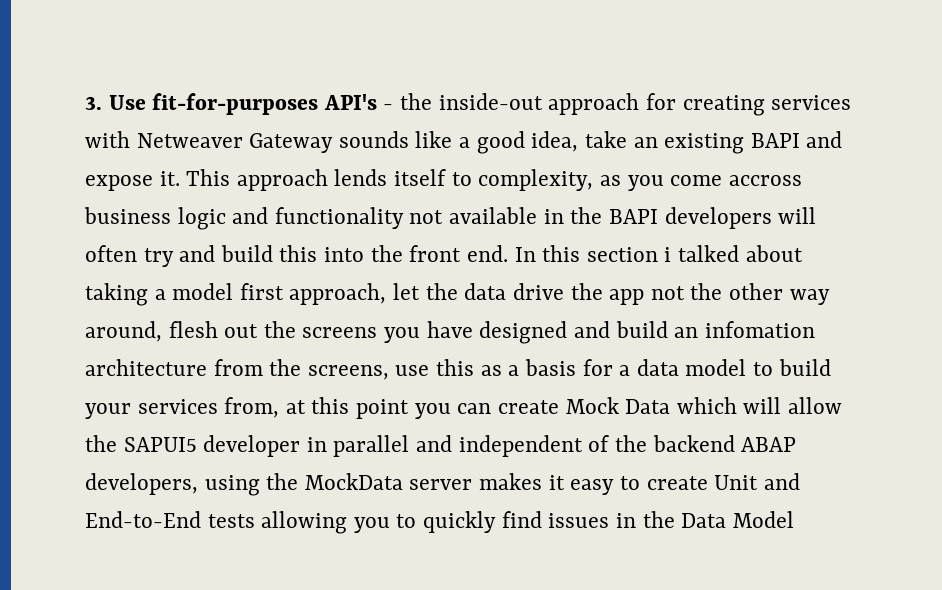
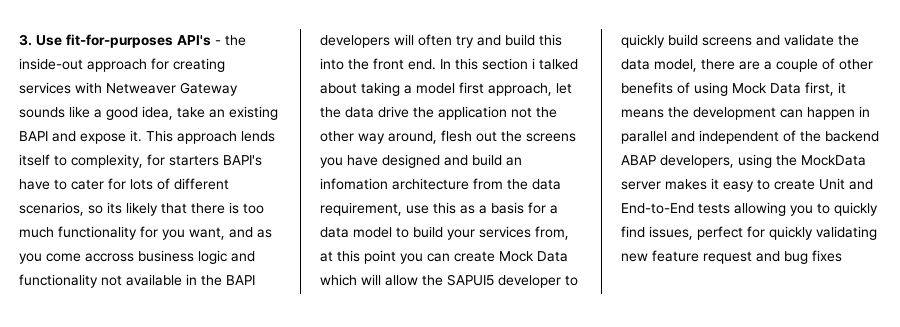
(594, 180) none -> [147,154,262,166] [19,178,229,190] [19,202,264,216] [19,226,253,240] for starters BAPI's have to cater for lots of different scenarios, so its likely that there is too much functionality for you want, and
[609,289,645,305] app -> [438,106,507,120] application
[307,365,389,380] screens, -> [532,179,561,190] [320,202,402,216] data requirement,
(301, 446) none -> [565,275,578,286] [621,34,859,48] [621,58,873,72] [621,82,846,96] [621,107,855,120] to quickly build screens and validate the data model, there are a couple of other benefits of using Mock Data first, it means the development can happen
[548,511,794,528] issues in the Data Model -> [649,226,877,240] [621,250,842,264] issues, perfect for quickly validating new feature request and bug fixes

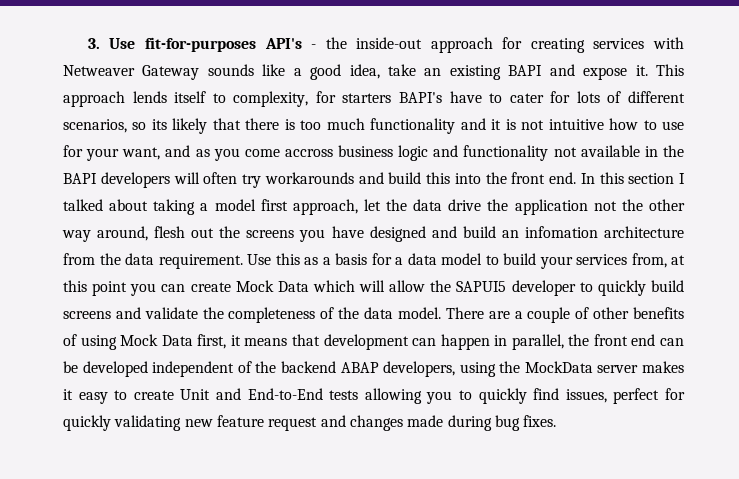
[140,226,185,240] for you -> [460,118,684,130] [63,145,120,161] and it is not intuitive how to use for your
(474, 41) none -> [264,172,354,184] workarounds
[532,58,535,69] i -> [679,173,685,184] I
[320,202,429,216] requirement, use -> [158,254,271,269] requirement. Use
[621,59,735,72] data model, there -> [228,307,484,323] completeness of the data model. There
[668,107,689,118] the -> [291,334,320,346] that
[621,131,695,144] parallel and -> [511,334,684,350] [63,361,148,377] parallel, the front end can be developed
[784,250,842,264] bug fixes -> [349,415,557,431] changes made during bug fixes.

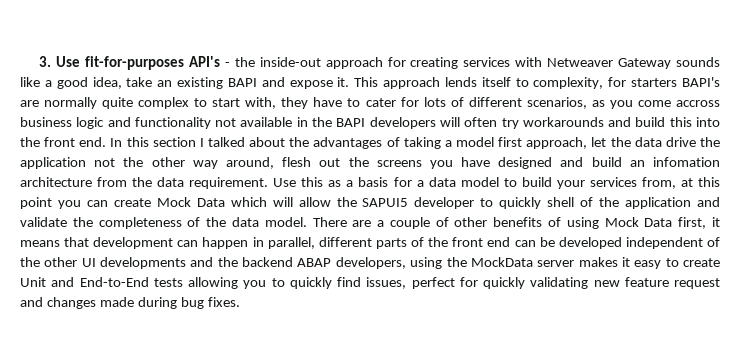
(442, 97) none -> [20,97,309,109] are normally quite complex to start with, they
[132,118,684,134] [63,145,191,161] so its likely that there is too much functionality and it is not intuitive how to use for your want, and -> (587, 103) none
(149, 205) none -> [289,137,400,149] the advantages of
[651,280,684,292] [63,311,111,319] build screens -> [547,197,692,209] shell of the application
(564, 342) none -> [318,237,425,249] different parts of
(277, 367) none -> [44,257,238,269] other UI developments and the

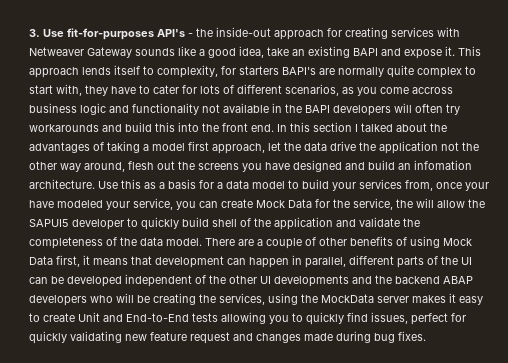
[20,177,269,189] architecture from the data requirement. -> [29,179,95,189] architecture.
[680,177,720,187] [20,197,52,209] at this point -> [436,182,489,191] [29,198,173,210] once your have modeled your service,
[230,197,267,207] which -> [315,198,413,210] for the service, the
(542, 203) none -> [182,217,209,227] build
[452,237,511,247] front end -> [461,257,472,265] UI
[335,257,406,269] developers, -> [29,293,265,306] developers who will be creating the services,

